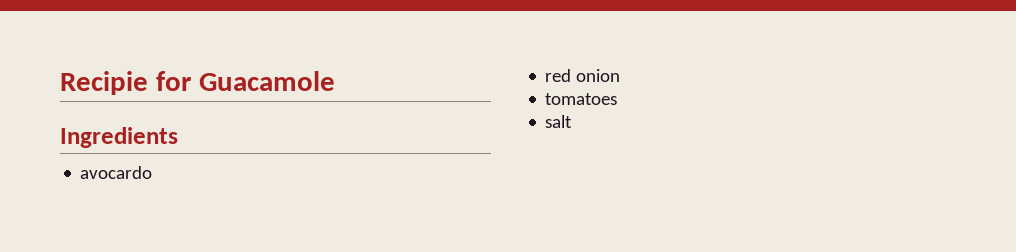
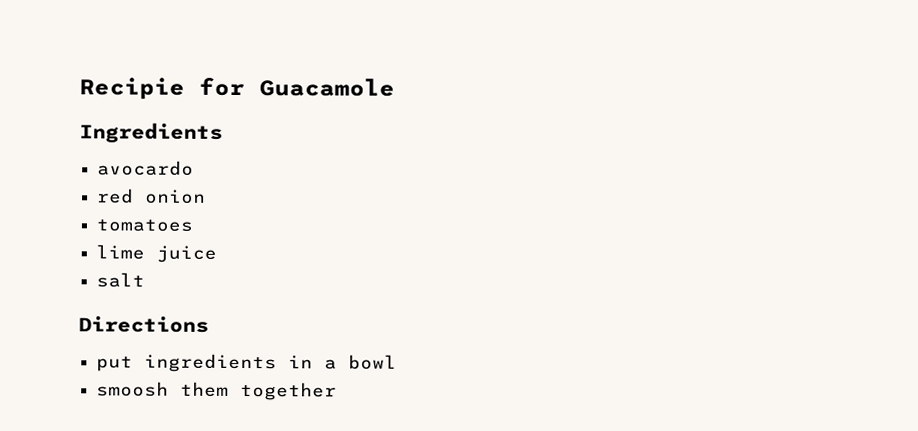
(618, 99) none -> [96,244,218,263] // lime juice
(573, 121) none -> [78,315,209,333] [96,353,398,373] [96,381,338,401] // Directions // put ingredients in a bowl // smoosh them together

